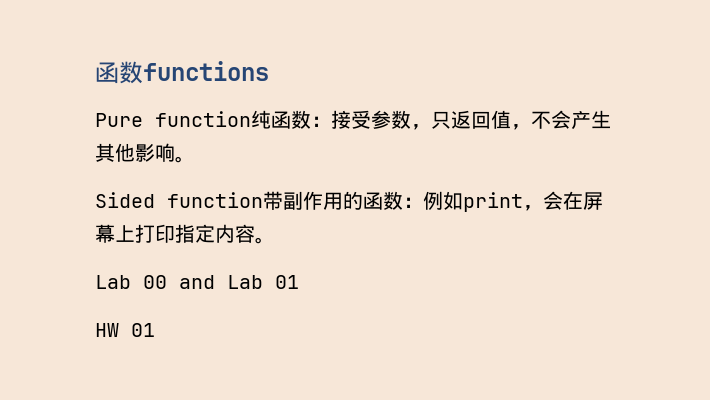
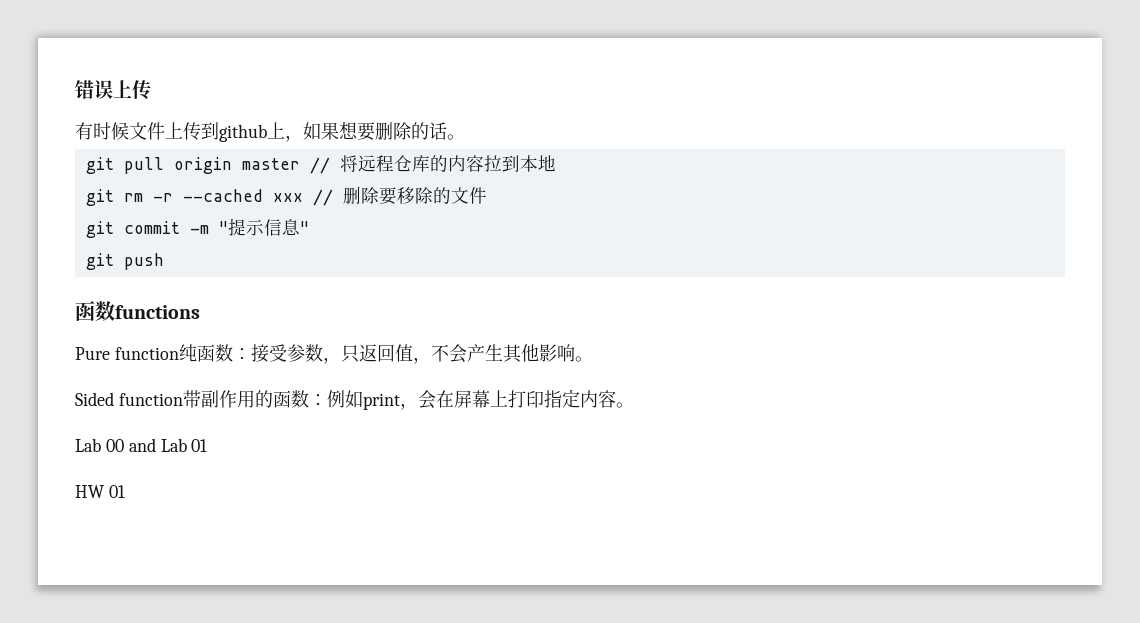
(95, 73) none -> [75,80,151,100] [75,121,465,142] [85,155,556,174] [85,186,487,206] [85,218,309,238] [85,253,164,270] 错误上传 // 有时候文件上传到github上，如果想要删除的话。 // git pull origin master // 将远程仓库的内容拉到本地 // git rm -r --cached xxx // 删除要移除的文件 // git commit -m "提示信息" // git push //

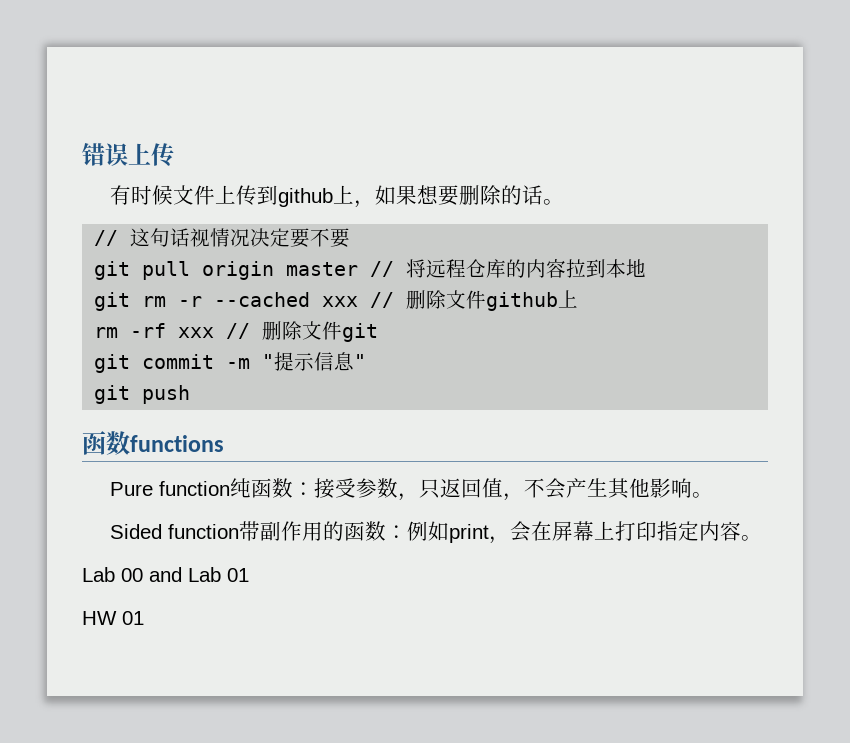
(465, 137) none -> [94,228,351,248] // // 这句话视情况决定要不要
[378,187,487,205] 要移除的文件 -> [446,290,579,311] [94,321,379,342] 文件github上 // rm -rf xxx // 删除文件git

